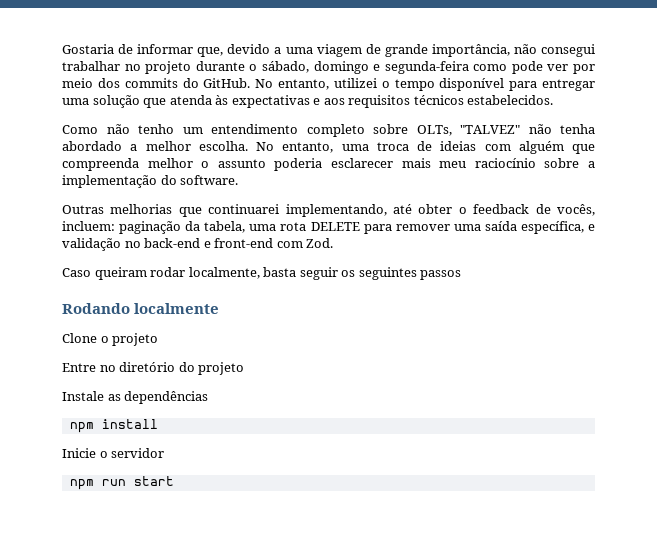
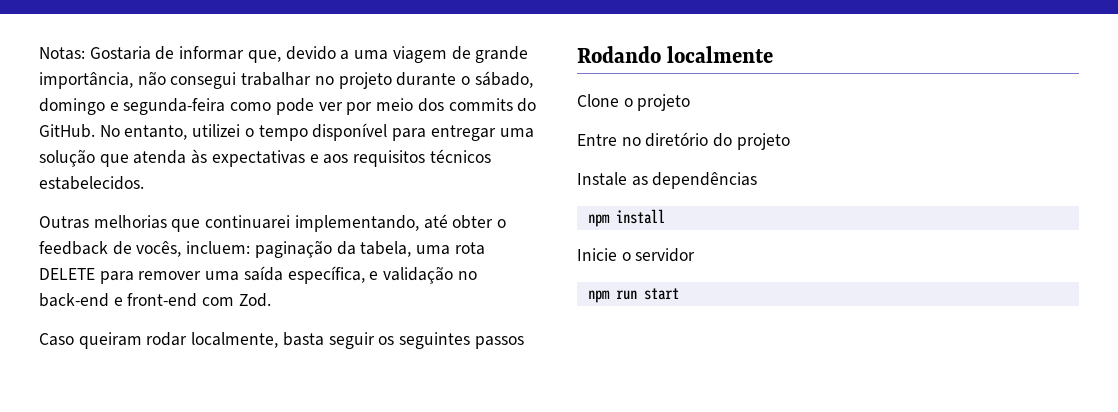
(62, 49) none -> [39,47,85,60] Notas:
[62,124,595,137] [62,141,595,154] [62,158,596,171] [62,175,239,188] // Como não tenho um entendimento completo sobre OLTs, "TALVEZ" não tenha abordado a melhor escolha. No entanto, uma troca de ideias com alguém que compreenda melhor o assunto poderia esclarecer mais meu raciocínio sobre a implementação do software. -> (144, 183) none

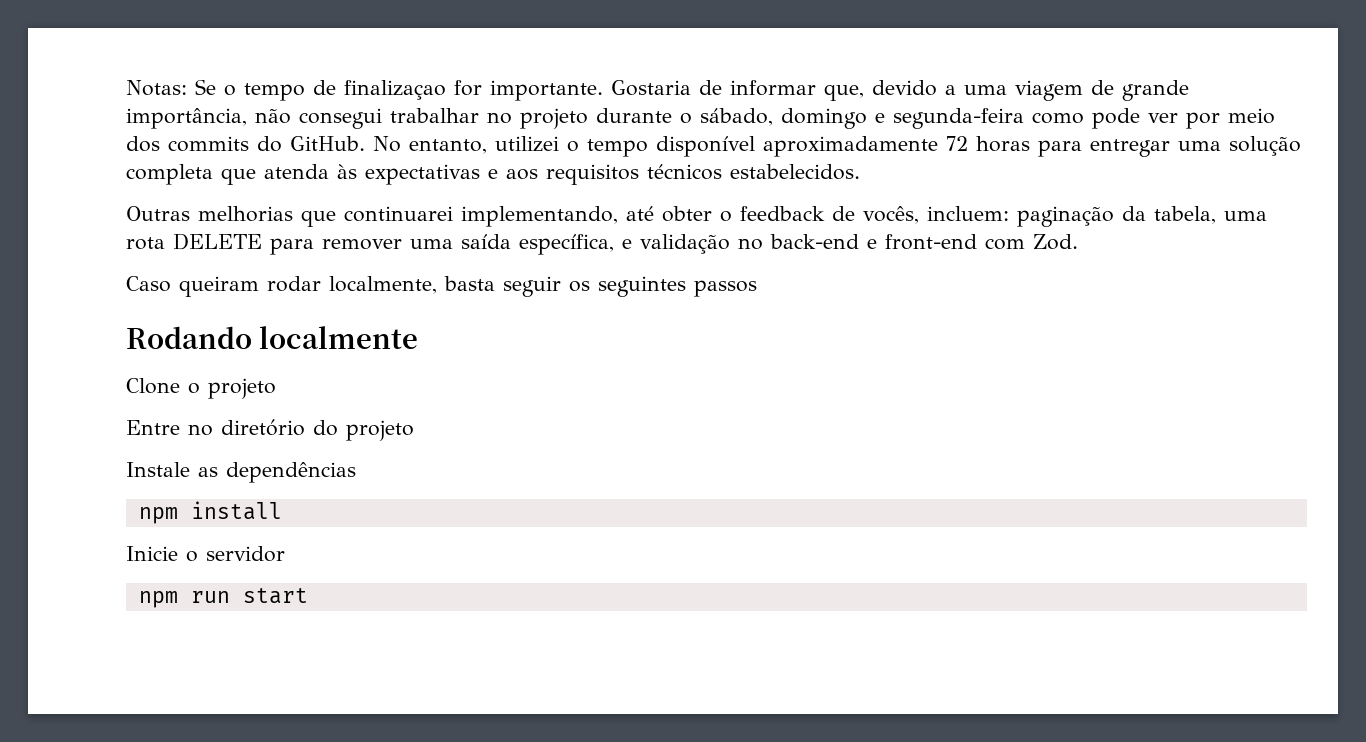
(85, 53) none -> [195,79,603,101] Se o tempo de finalizaçao for importante.
(388, 132) none -> [763,136,1030,157] aproximadamente 72 horas
(95, 158) none -> [126,164,213,185] completa

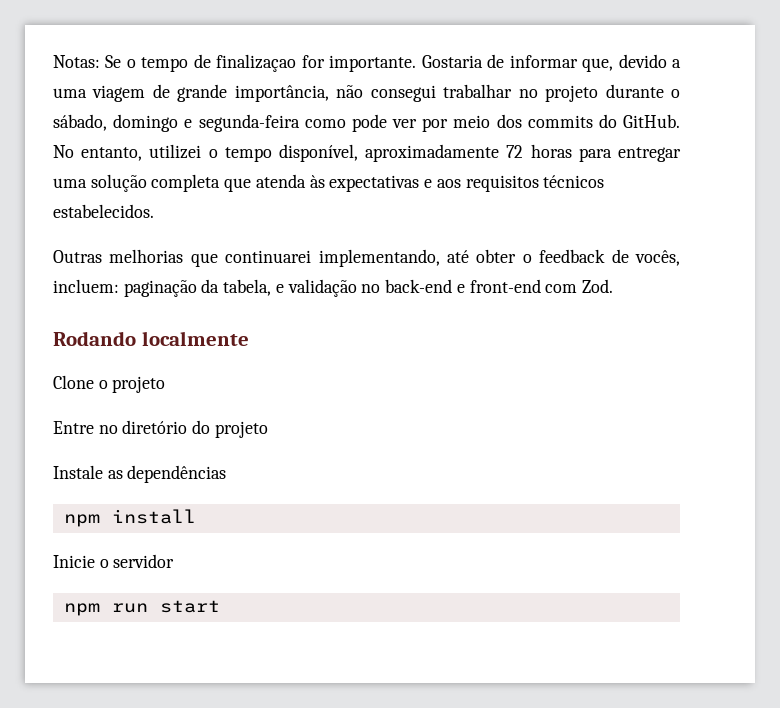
[656,136,755,157] disponível -> [279,144,358,162] disponível,
[1224,211,1267,221] [126,233,614,255] uma rota DELETE para remover uma saída específica, -> (272, 287) none
[126,276,757,297] // Caso queiram rodar localmente, basta seguir os seguintes passos -> (613, 286) none

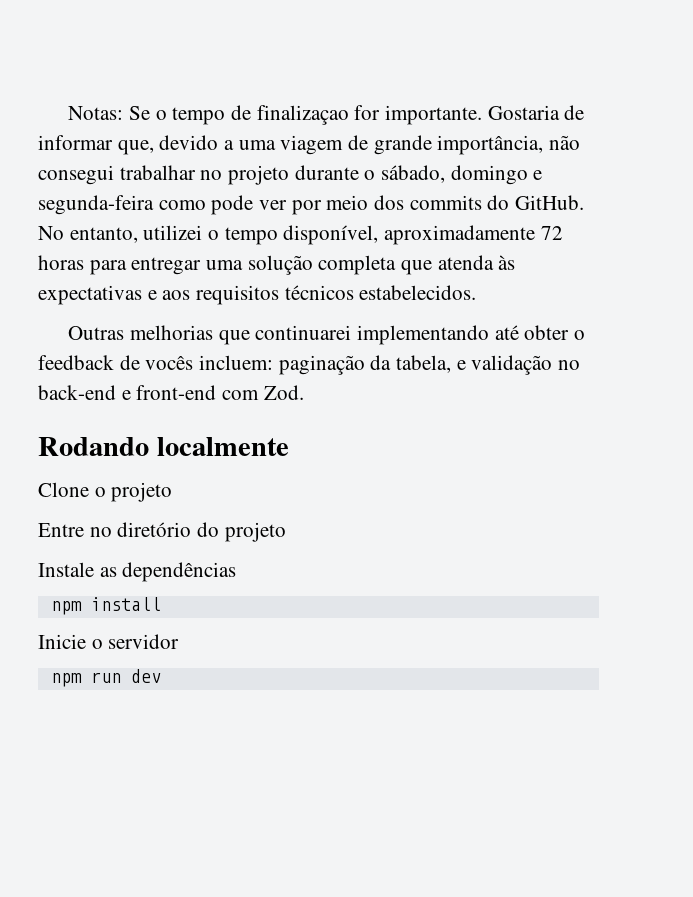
[318,249,440,267] implementando, -> [357,325,490,345] implementando
[634,250,680,266] vocês, -> [145,356,194,370] vocês
[159,600,220,613] start -> [130,669,161,683] dev

